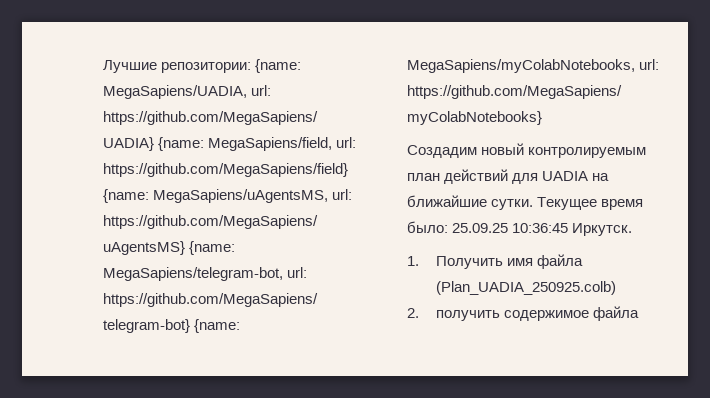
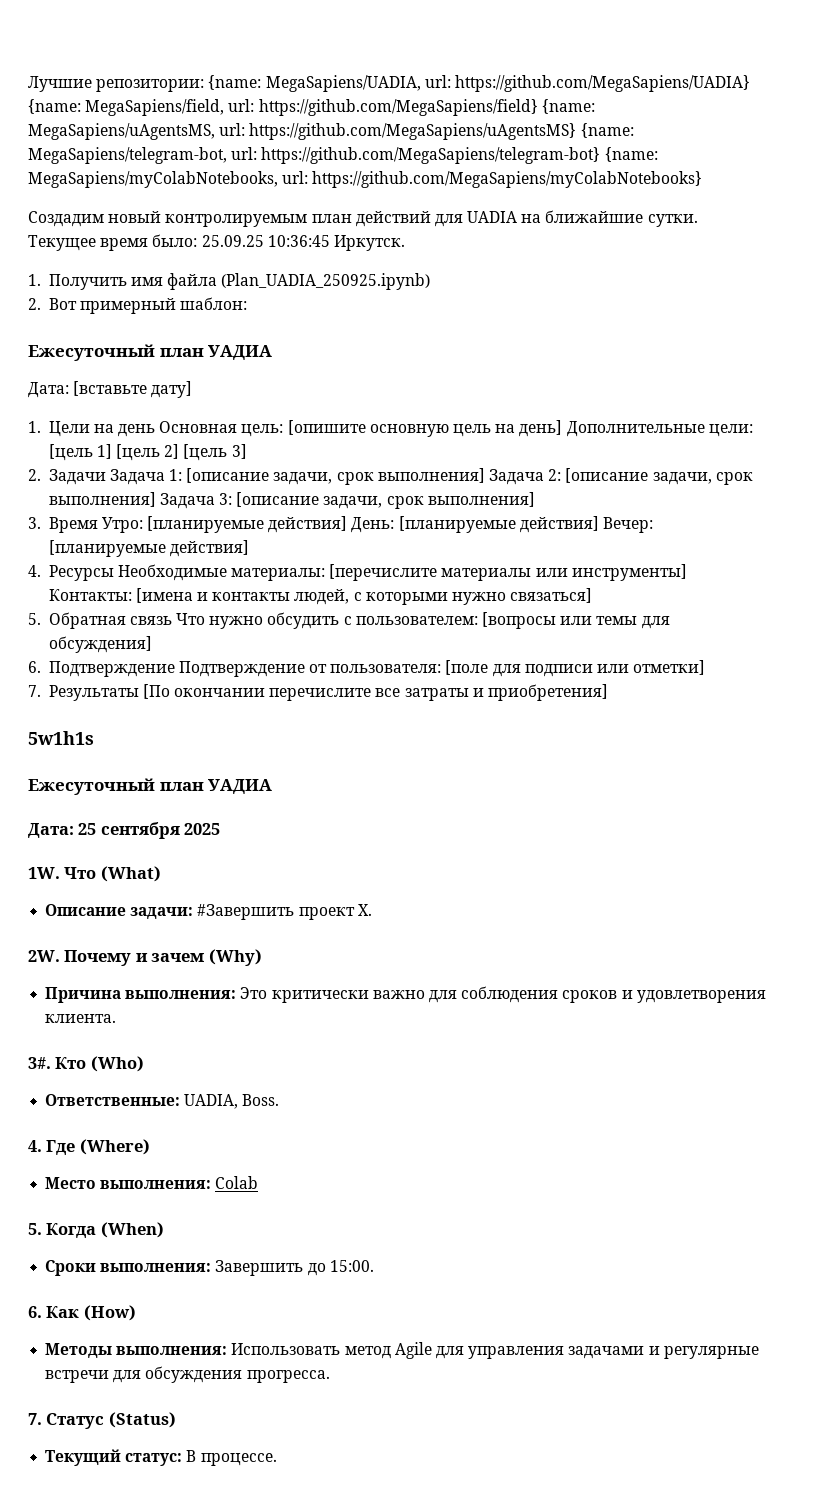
[435,281,616,295] [407,306,640,321] (Plan_UADIA_250925.colb) // 2. получить содержимое файла -> [221,273,431,290] [28,297,248,314] [28,344,273,361] [28,381,193,398] [28,420,753,437] [48,444,247,461] [28,468,753,485] [48,492,535,509] [28,516,654,533] [48,540,249,557] [28,564,687,581] [48,588,593,605] [28,612,670,629] [48,636,152,653] [28,660,706,677] [28,684,609,701] [28,731,94,745] [28,778,273,795] [28,822,221,839] [28,866,161,882] [45,904,372,920] [28,949,262,966] [45,986,766,1003] [45,1014,117,1023] [28,1056,144,1072] [45,1094,280,1109] [28,1139,150,1155] [45,1176,259,1189] [28,1222,164,1238] [45,1260,374,1276] [28,1305,136,1321] [45,1342,759,1359] [45,1366,330,1383] [28,1412,176,1429] [45,1449,277,1466] (Plan_UADIA_250925.ipynb) // 2. Вот примерный шаблон: // Ежесуточный план УАДИА // Дата: [вставьте дату] // 1. Цели на день Основная цель: [опишите основную цель на день] Дополнительные цели: [цель 1] [цель 2] [цель 3] // 2. Задачи Задача 1: [описание задачи, срок выполнения] Задача 2: [описание задачи, срок выполнения] Задача 3: [описание задачи, срок выполнения] // 3. Время Утро: [планируемые действия] День: [планируемые действия] Вечер: [планируемые действия] // 4. Ресурсы Необходимые материалы: [перечислите материалы или инструменты] Контакты: [имена и контакты людей, с которыми нужно связаться] // 5. Обратная связь Что нужно обсудить с пользователем: [вопросы или темы для обсуждения] // 6. Подтверждение Подтверждение от пользователя: [поле для подписи или отметки] // 7. Результаты [По окончании перечислите все затраты и приобретения] // 5w1h1s // Ежесуточный план УАДИА // Дата: 25 сентября 2025 // 1W. Что (What) // Описание задачи: #Завершить проект X. // 2W. Почему и зачем (Why) // Причина выполнения: Это критически важно для соблюдения сроков и удовлетворения клиента. // 3#. Кто (Who) // Ответственные: UADIA, Boss. // 4. Где (Where) // Место выполнения: Colab // 5. Когда (When) // Сроки выполнения: Завершить до 15:00. // 6. Как (How) // Методы выполнения: Использовать метод Agile для управления задачами и регулярные встречи для обсуждения прогресса. // 7. Статус (Status) // Текущий статус: В процессе.

